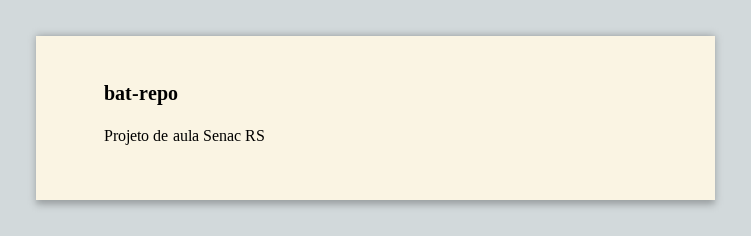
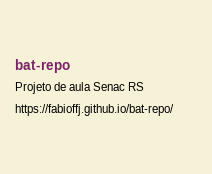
(266, 135) none -> [15,104,174,116] // https://fabioffj.github.io/bat-repo/

